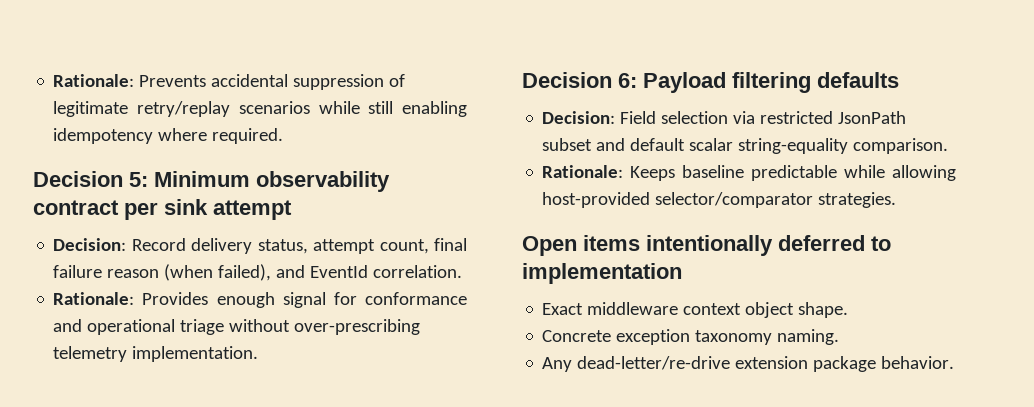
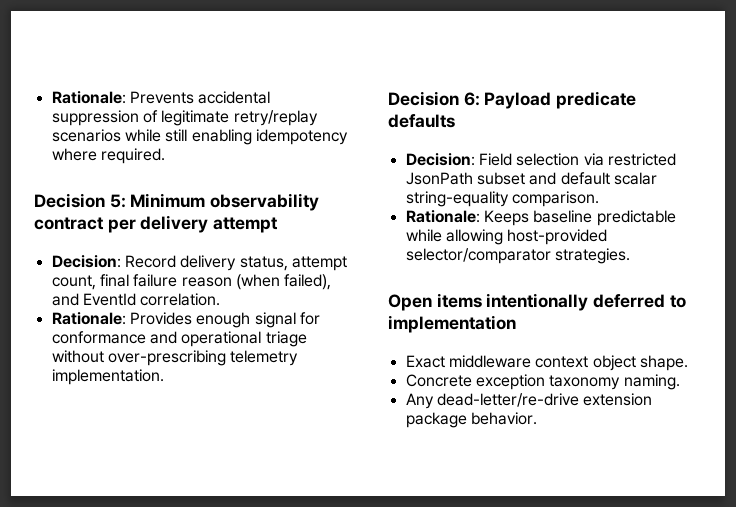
[164,199,208,215] sink -> [140,215,209,233] delivery
[732,72,811,93] filtering -> [556,91,637,109] predicate

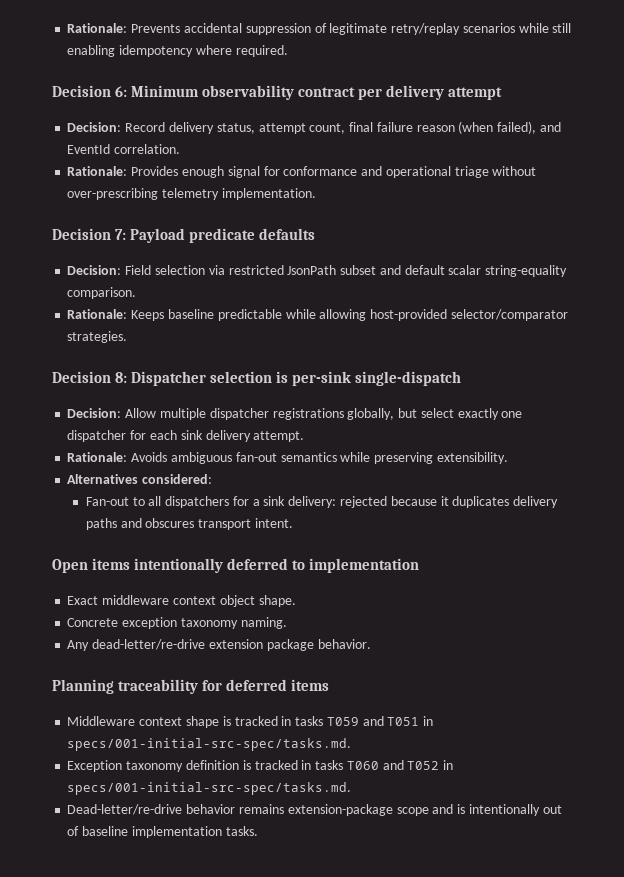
[109,194,126,208] 5: -> [115,86,128,97] 6:
[463,92,480,106] 6: -> [115,229,127,240] 7:
(630, 256) none -> [52,371,462,386] [67,408,523,420] [67,430,305,442] [67,452,508,464] [67,474,213,484] [85,496,559,508] [85,518,293,530] // Decision 8: Dispatcher selection is per-sink single-dispatch // Decision: Allow multiple dispatcher registrations globally, but select exactly one dispatcher for each sink delivery attempt. // Rationale: Avoids ambiguous fan-out semantics while preserving extensibility. // Alternatives considered: // Fan-out to all dispatchers for a sink delivery: rejected because it duplicates delivery paths and obscures transport intent.
(537, 418) none -> [52,679,330,694] [67,716,434,728] [67,738,352,751] [67,760,454,772] [67,782,352,795] [67,804,562,816] [67,826,258,838] // Planning traceability for deferred items // Middleware context shape is tracked in tasks T059 and T051 in specs/001-initial-src-spec/tasks.md. // Exception taxonomy definition is tracked in tasks T060 and T052 in specs/001-initial-src-spec/tasks.md. // Dead-letter/re-drive behavior remains extension-package scope and is intentionally out of baseline implementation tasks.

